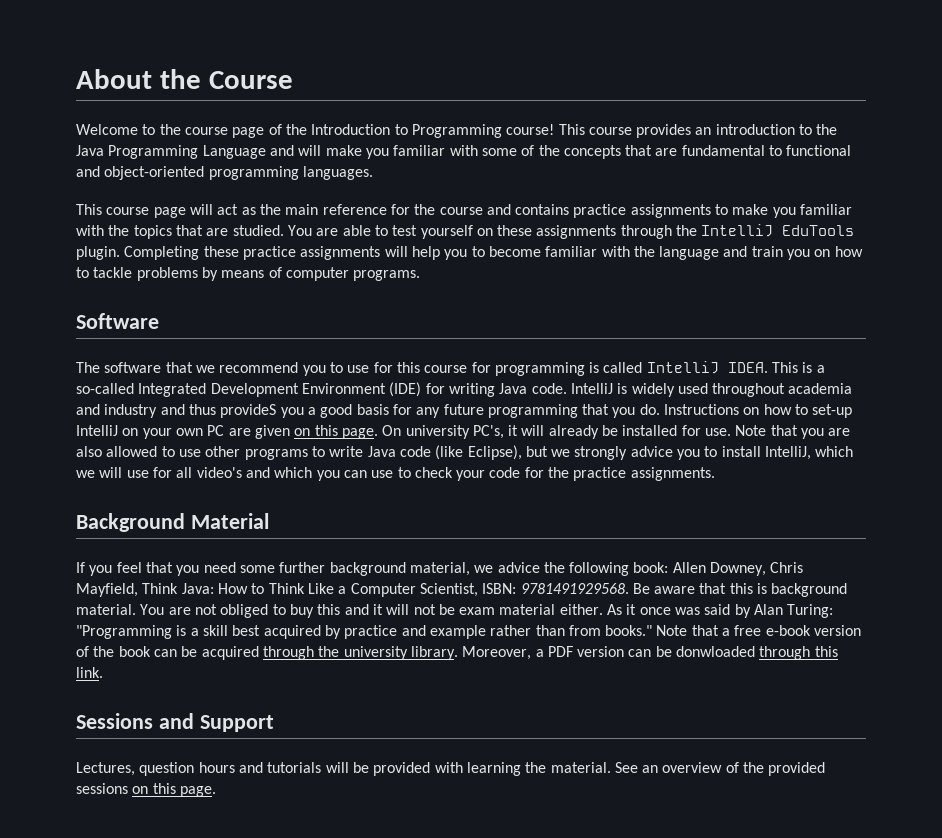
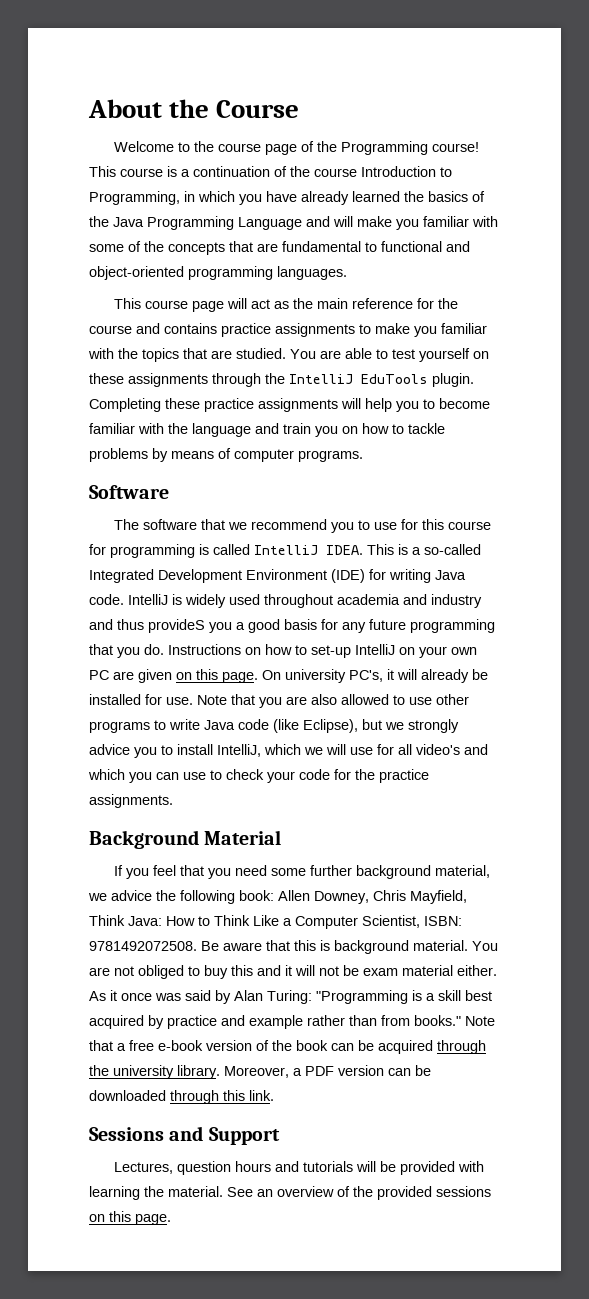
[311,124,408,135] Introduction to -> (337, 146) none
[636,124,813,138] provides an introduction to -> [167,166,452,177] [89,191,485,205] is a continuation of the course Introduction to Programming, in which you have already learned the basics of
[520,583,629,594] 9781491929568. -> [89,941,197,951] 9781492072508.
[676,646,756,657] donwloaded -> [89,1090,166,1101] downloaded

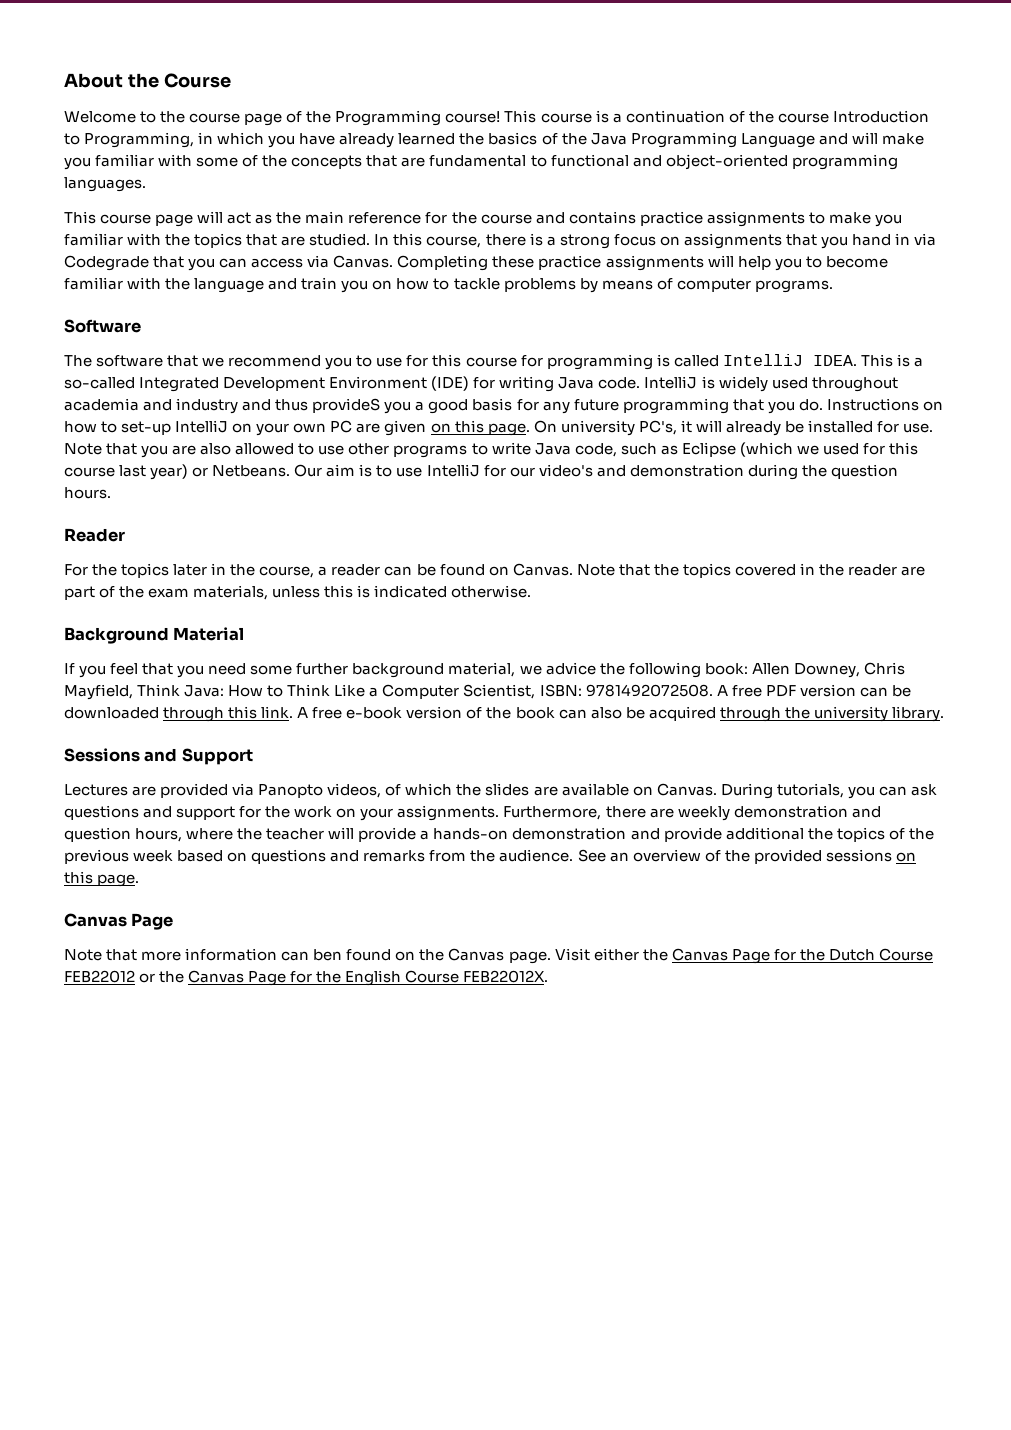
[290,348,489,362] [89,373,474,387] You are able to test yourself on these assignments through the IntelliJ EduTools plugin. -> [374,233,937,249] [64,255,394,271] In this course, there is a strong focus on assignments that you hand in via Codegrade that you can access via Canvas.
[238,719,459,733] [89,744,488,758] [88,769,429,783] [89,794,173,808] code (like Eclipse), but we strongly advice you to install IntelliJ, which we will use for all video's and which you can use to check your code for the practice assignments. -> [574,442,919,457] [64,464,898,480] [64,487,111,499] [64,528,125,542] [64,563,926,578] [64,585,532,600] code, such as Eclipse (which we used for this course last year) or Netbeans. Our aim is to use IntelliJ for our video's and demonstration during the question hours. // Reader // For the topics later in the course, a reader can be found on Canvas. Note that the topics covered in the reader are part of the exam materials, unless this is indicated otherwise.
[201,940,498,954] [89,965,497,979] [89,990,492,1004] [89,1015,495,1029] [89,1040,486,1054] [89,1065,302,1079] Be aware that this is background material. You are not obliged to buy this and it will not be exam material either. As it once was said by Alan Turing: "Programming is a skill best acquired by practice and example rather than from books." Note that a free e-book version of the book can be acquired through the university library. Moreover, a -> [716,685,762,697] A free
[89,1126,280,1145] [113,1161,484,1175] [89,1186,223,1200] // Sessions and Support // Lectures, question hours and tutorials will be provided with learning the material. -> [297,706,944,722] [64,748,253,765] [64,783,937,799] [64,805,881,821] [64,827,934,842] [64,849,574,864] A free e-book version of the book can also be acquired through the university library. // Sessions and Support // Lectures are provided via Panopto videos, of which the slides are available on Canvas. During tutorials, you can ask questions and support for the work on your assignments. Furthermore, there are weekly demonstration and question hours, where the teacher will provide a hands-on demonstration and provide additional the topics of the previous week based on questions and remarks from the audience.
(171, 1219) none -> [64,913,174,930] [64,948,933,964] [64,970,549,986] // Canvas Page // Note that more information can ben found on the Canvas page. Visit either the Canvas Page for the Dutch Course FEB22012 or the Canvas Page for the English Course FEB22012X.

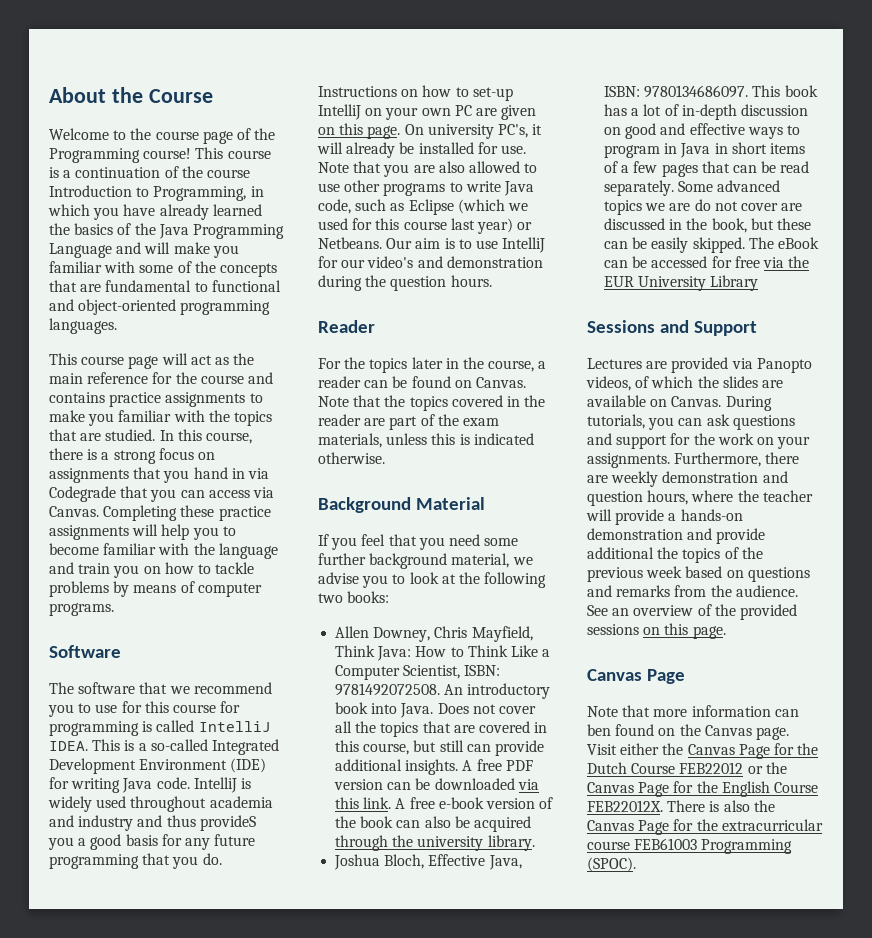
[545,662,748,678] advice the following book: -> [318,572,547,588] [318,591,390,603] advise you to look at the following two books: //
(713, 690) none -> [444,683,551,699] [335,702,536,718] [335,721,548,737] [335,740,544,756] [335,759,459,775] An introductory book into Java. Does not cover all the topics that are covered in this course, but still can provide additional insights.
[163,707,225,722] through -> [517,779,539,790] via
(944, 714) none -> [334,854,522,870] [604,85,818,98] [604,104,808,120] [604,123,800,139] [604,142,805,158] [604,161,810,177] [604,180,781,196] [604,199,803,215] [604,218,811,233] [604,237,819,253] [604,256,810,268] [604,275,759,291] // Joshua Bloch, Effective Java, ISBN: 9780134686097. This book has a lot of in-depth discussion on good and effective ways to program in Java in short items of a few pages that can be read separately. Some advanced topics we are do not cover are discussed in the book, but these can be easily skipped. The eBook can be accessed for free via the EUR University Library
(549, 976) none -> [667,800,775,812] [587,819,823,835] [587,838,793,854] [587,857,636,872] There is also the Canvas Page for the extracurricular course FEB61003 Programming (SPOC).

